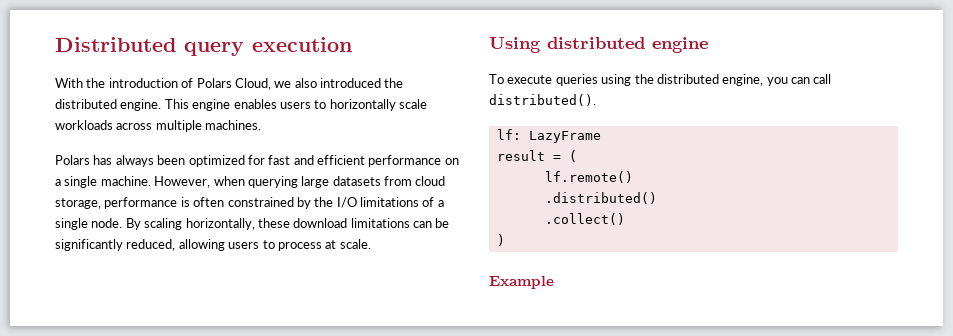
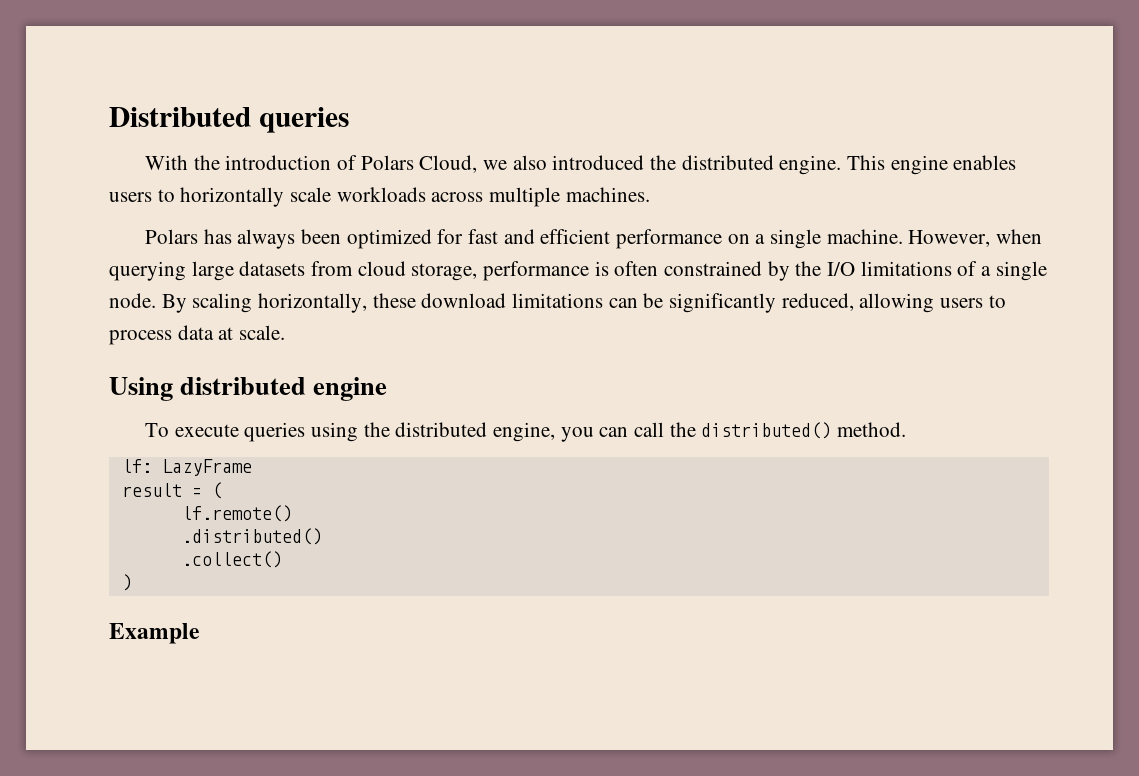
[184,37,352,56] query execution -> [258,107,349,133] queries
(322, 246) none -> [177,325,214,340] data
[489,94,596,106] distributed(). -> [669,422,907,439] the distributed() method.

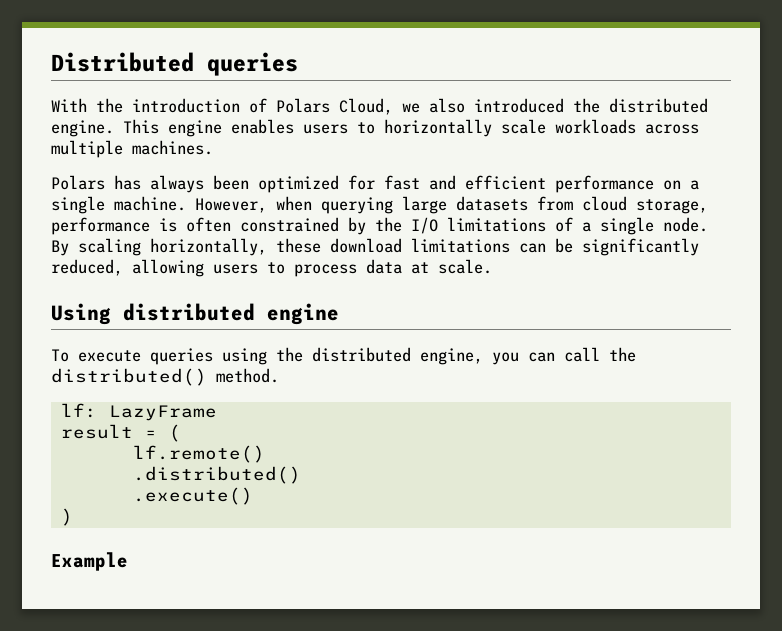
[181,551,282,568] .collect() -> [132,487,253,505] .execute()

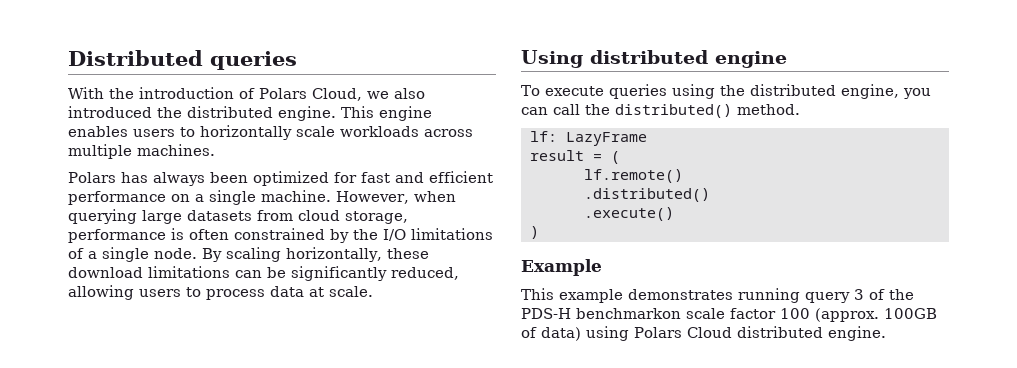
(128, 561) none -> [521,288,914,303] [521,308,937,322] [521,326,886,341] // This example demonstrates running query 3 of the PDS-H benchmarkon scale factor 100 (approx. 100GB of data) using Polars Cloud distributed engine.

